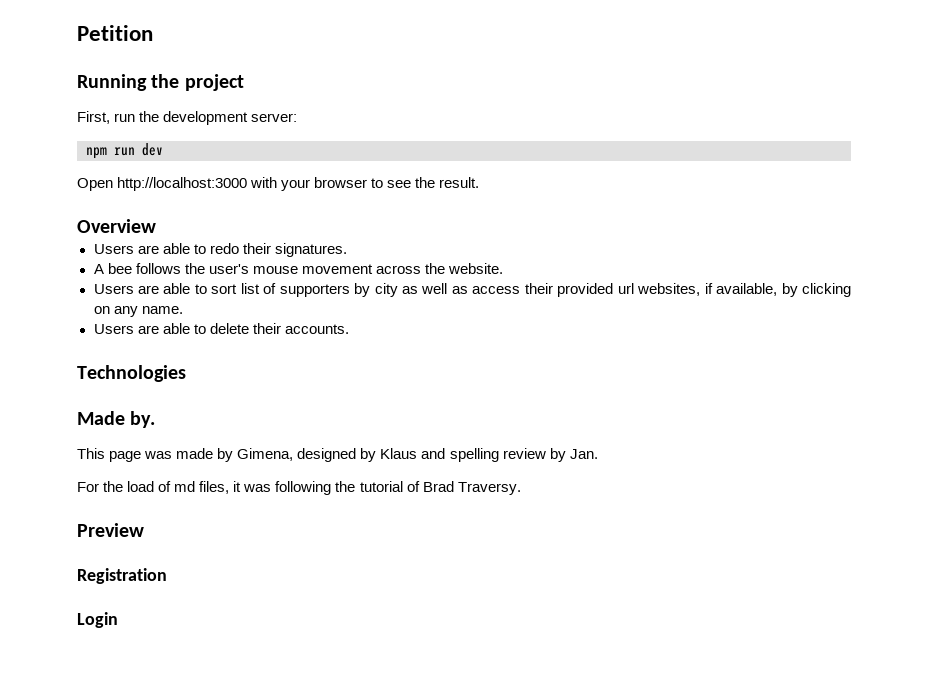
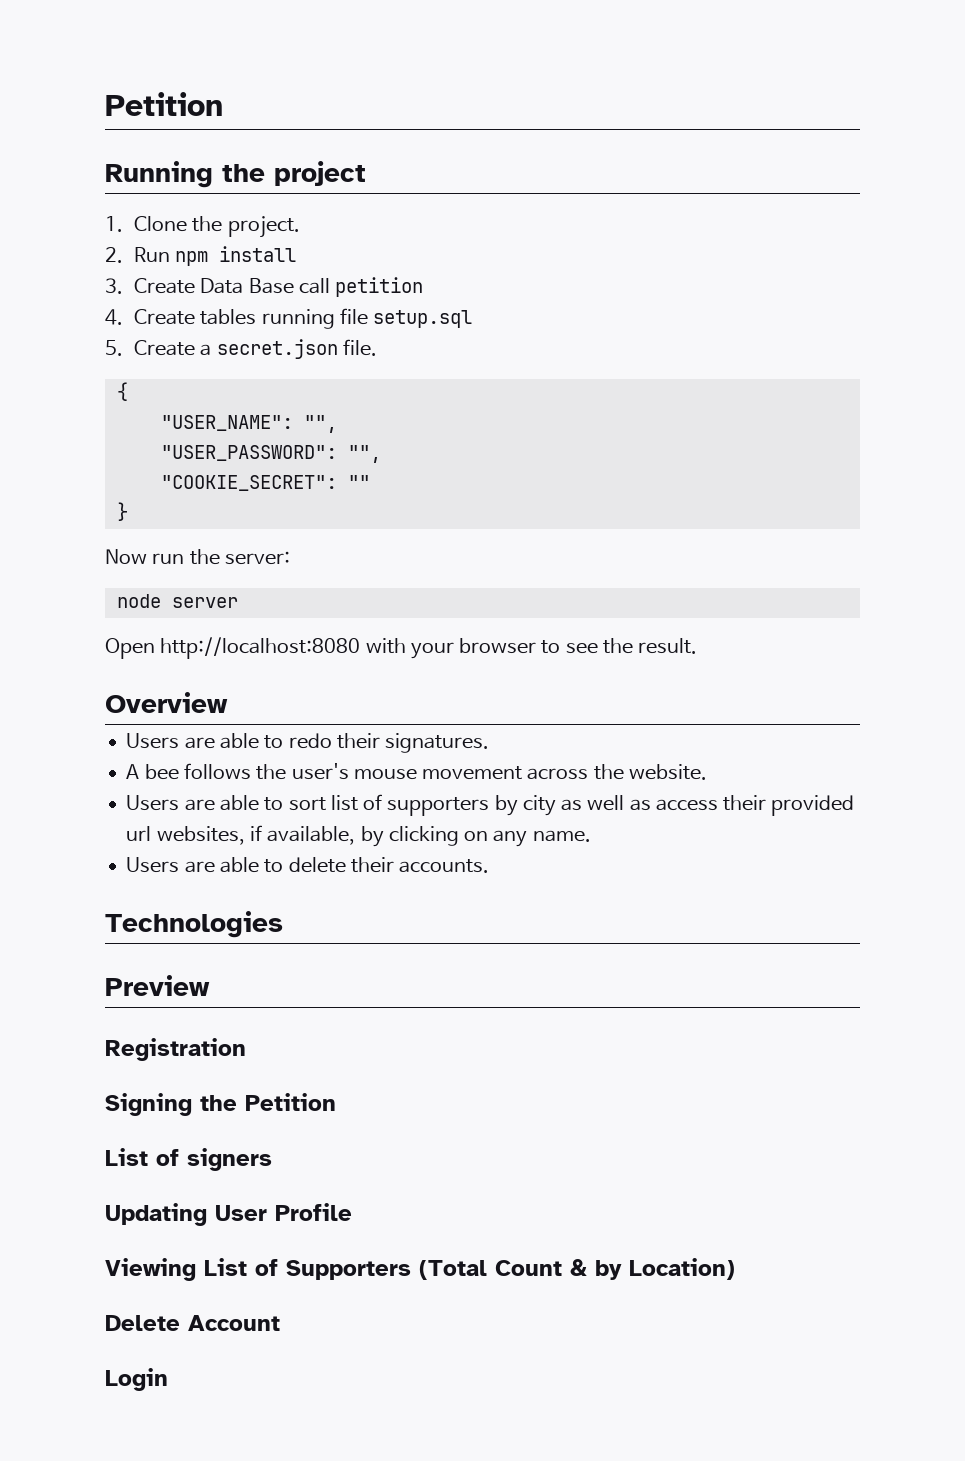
[77,111,110,124] First, -> [105,216,300,238] [105,246,297,266] [105,277,424,297] [105,308,473,329] [105,339,377,359] [116,382,128,401] [160,415,337,433] [160,445,381,463] [160,475,370,491] [116,502,128,521] [105,549,147,564] 1. Clone the project. // 2. Run npm install // 3. Create Data Base call petition // 4. Create tables running file setup.sql // 5. Create a secret.json file. // { // "USER_NAME": "", // "USER_PASSWORD": "", // "COOKIE_SECRET": "" // } // Now
[163,111,249,125] development -> (220, 557) none
[86,143,163,159] npm run dev -> [116,594,238,608] node server
[117,177,248,191] http://localhost:3000 -> [160,637,361,659] http://localhost:8080
[77,411,156,428] [77,448,598,462] [77,481,521,495] [77,523,144,537] [77,568,167,584] Made by. // This page was made by Gimena, designed by Klaus and spelling review by Jan. // For the load of md files, it was following the tutorial of Brad Traversy. // Preview // Registration -> [105,975,210,996] [105,1038,246,1061] [105,1093,336,1116] [105,1148,272,1171] [105,1203,352,1226] [105,1258,735,1281] [105,1315,280,1331] Preview // Registration // Signing the Petition // List of signers // Updating User Profile // Viewing List of Supporters (Total Count & by Location) // Delete Account

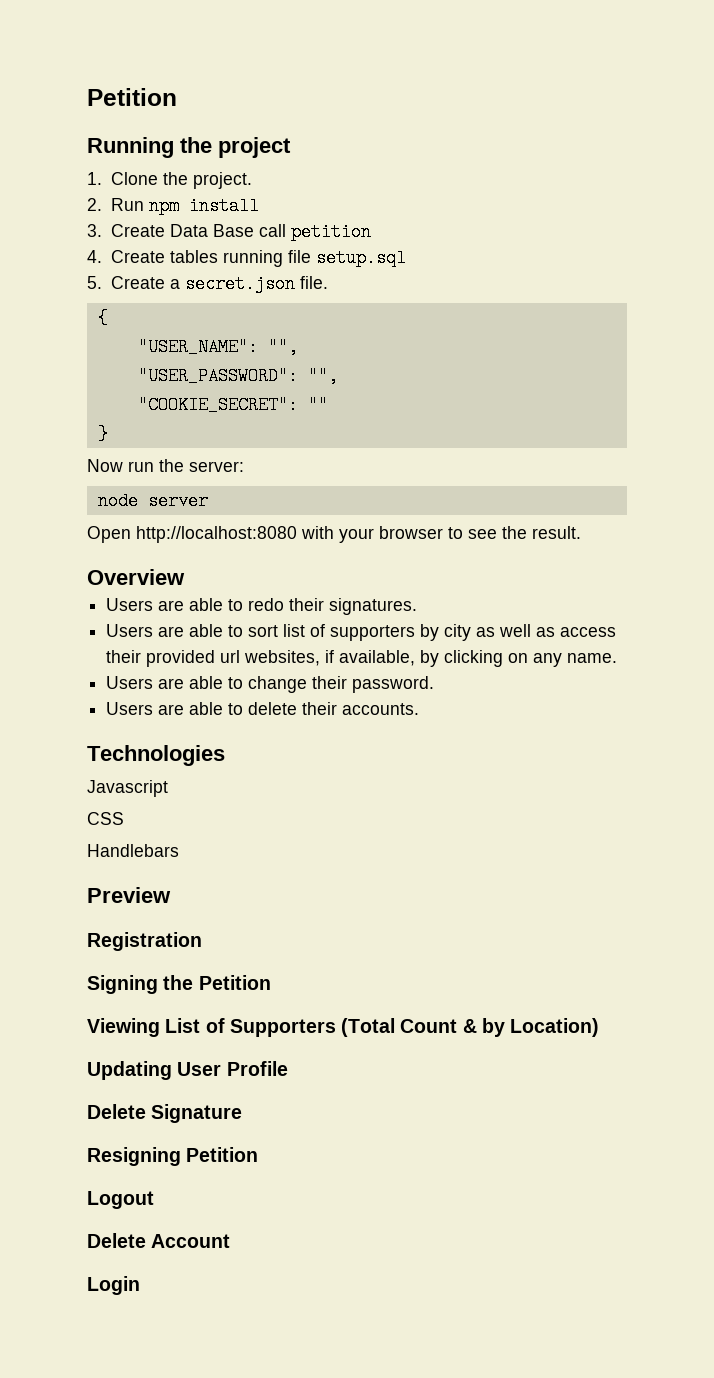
[126,763,707,780] // A bee follows the user's mouse movement across the website. -> (418, 606) none
(591, 836) none -> [106,676,435,693] // Users are able to change their password.
(283, 924) none -> [87,780,168,797] [87,812,124,825] [87,844,179,857] // Javascript // CSS // Handlebars
[105,1148,272,1171] [105,1203,352,1226] // List of signers // Updating User Profile -> (271, 982) none
(735, 1269) none -> [87,1061,288,1080] [87,1104,243,1123] [87,1147,259,1166] [87,1191,154,1209] // Updating User Profile // Delete Signature // Resigning Petition // Logout

